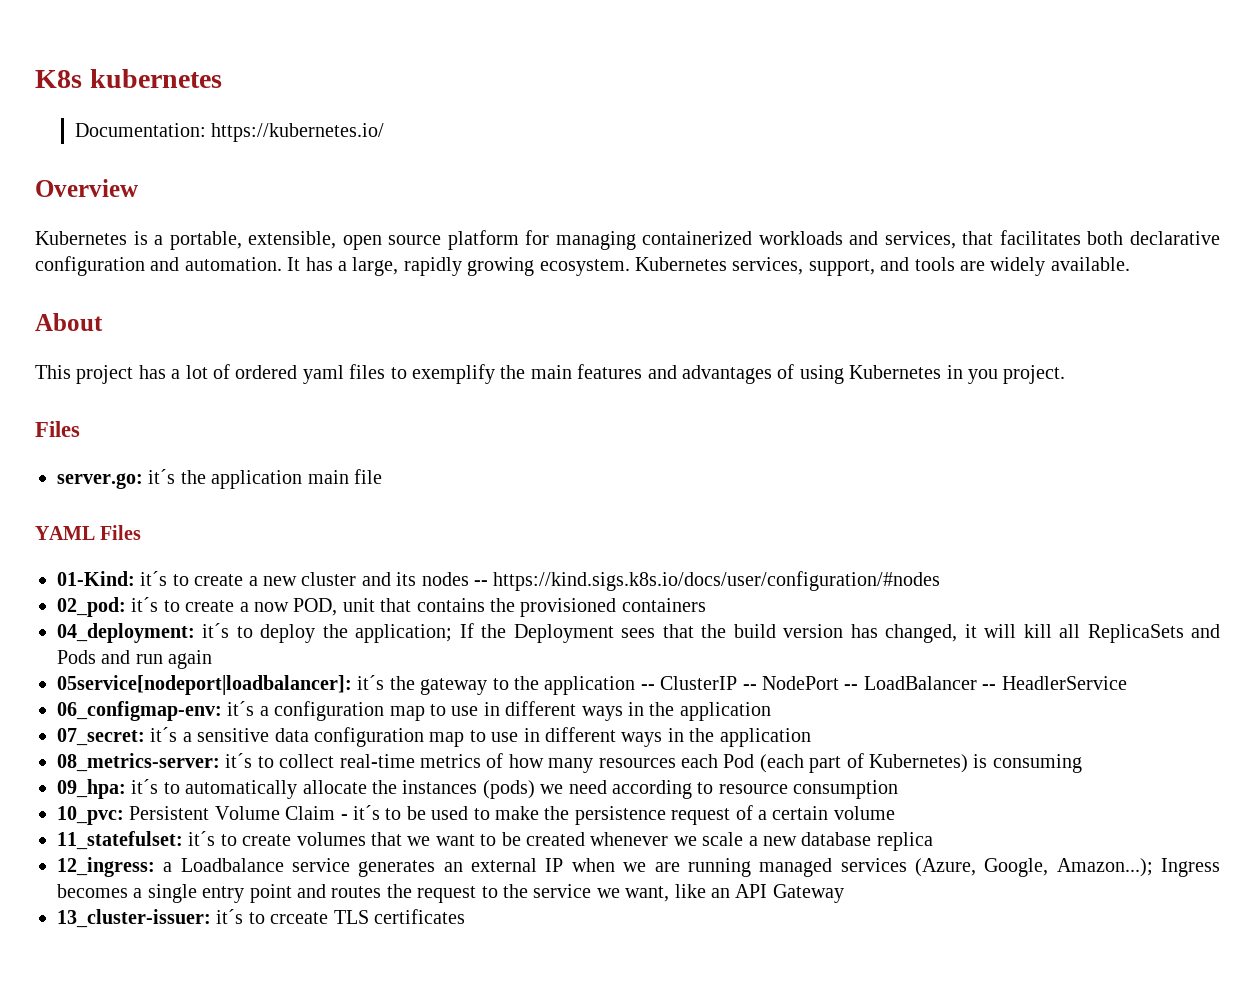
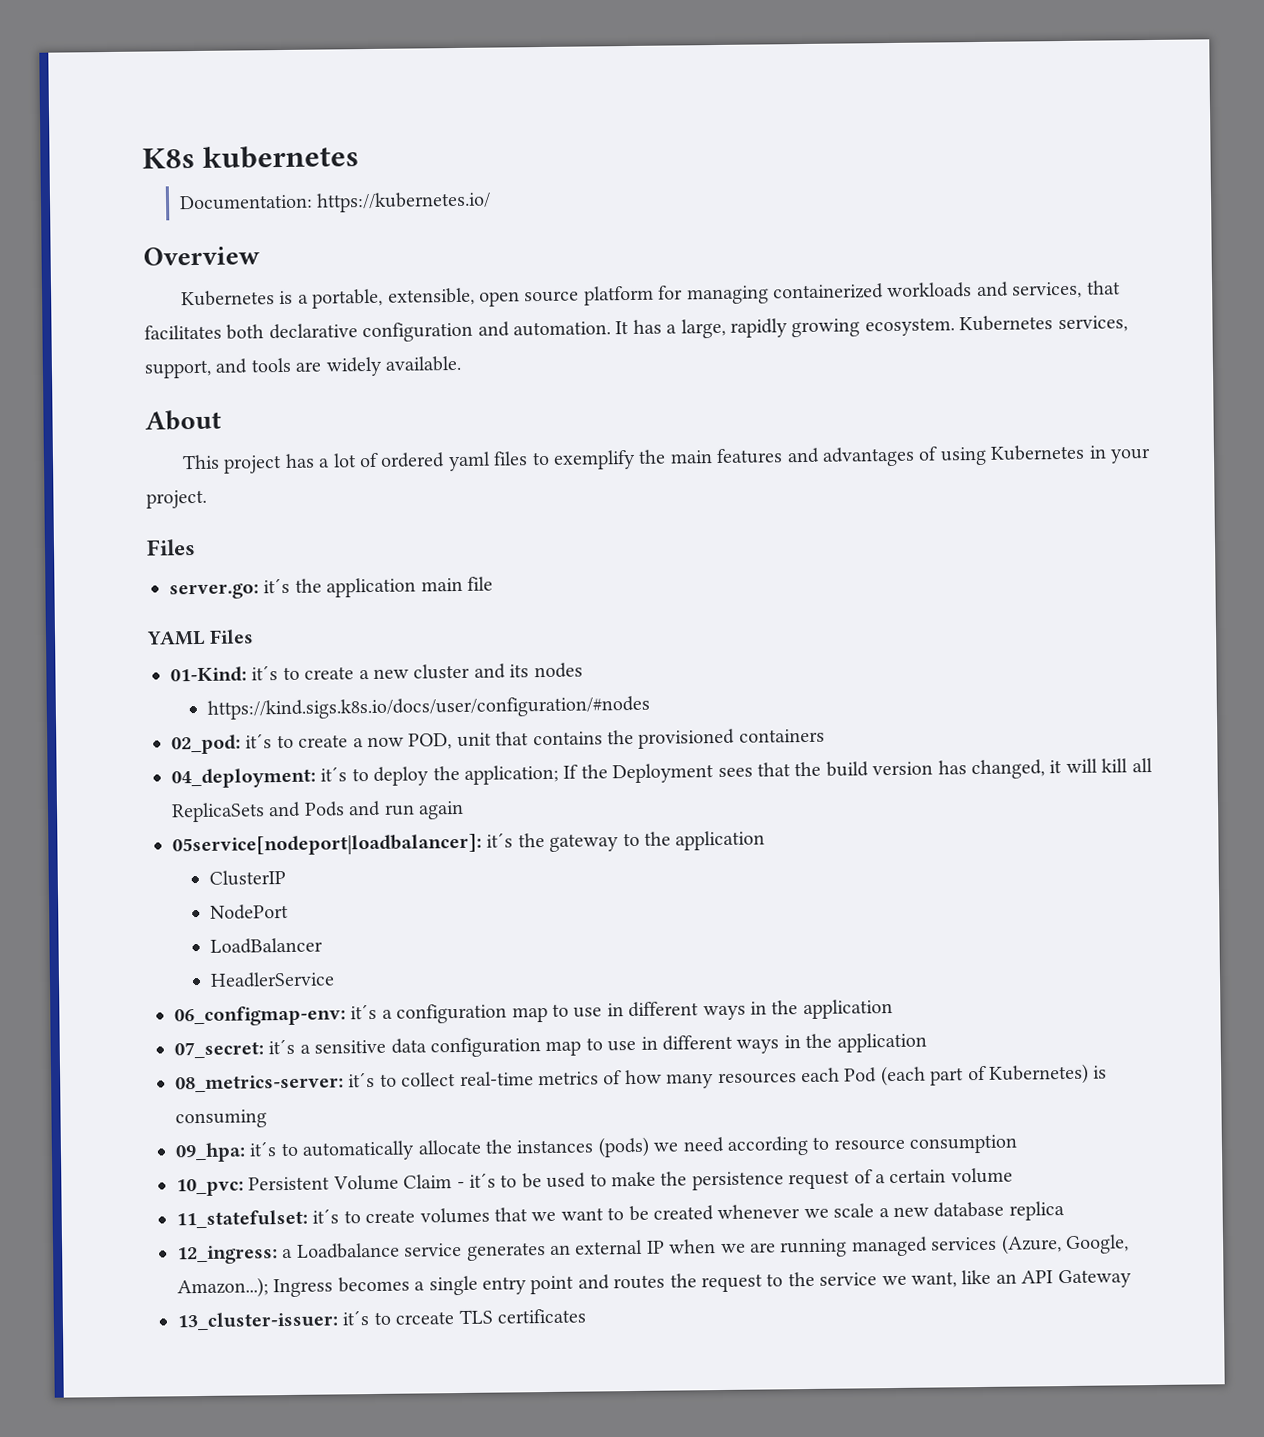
[967,369,998,384] you -> [1109,448,1151,464] your
[473,580,488,586] -- -> (583, 670) //
[640,684,655,690] -- -> (766, 840) //
[742,684,757,690] -- -> (287, 877) //
[844,684,859,690] -- -> (290, 911) //
[982,684,997,690] -- -> (324, 945) //

